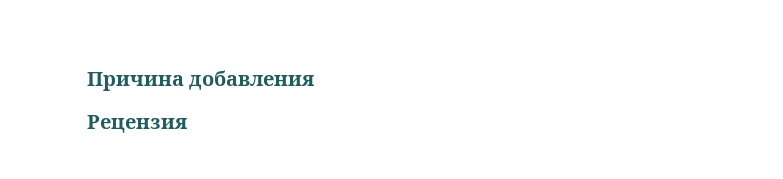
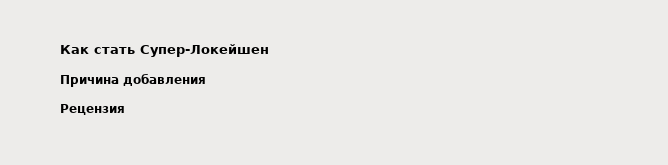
(87, 81) none -> [60,44,269,57] Как стать Супер-Локейшен //

